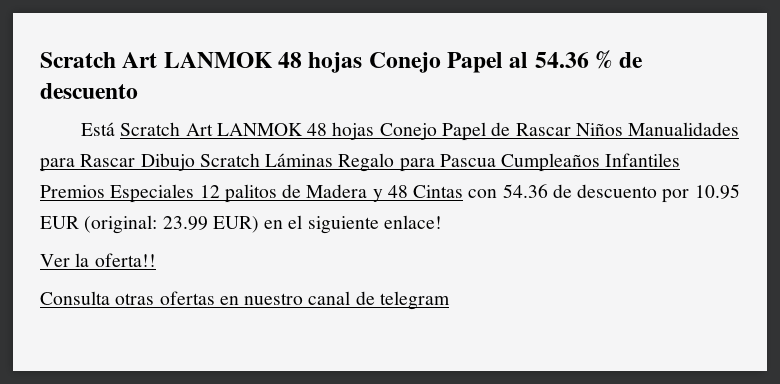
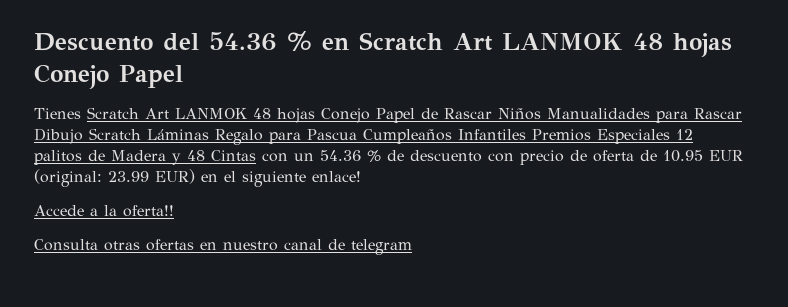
[40,50,644,73] [40,83,138,99] [81,122,116,136] Scratch Art LANMOK 48 hojas Conejo Papel al 54.36 % de descuento // Está -> [34,31,732,57] [34,64,183,89] [34,108,81,119] Descuento del 54.36 % en Scratch Art LANMOK 48 hojas Conejo Papel // Tienes
[502,184,690,203] 54.36 de descuento por -> [294,150,657,165] un 54.36 % de descuento con precio de oferta de
[40,254,70,267] Ver -> [34,205,98,216] Accede a

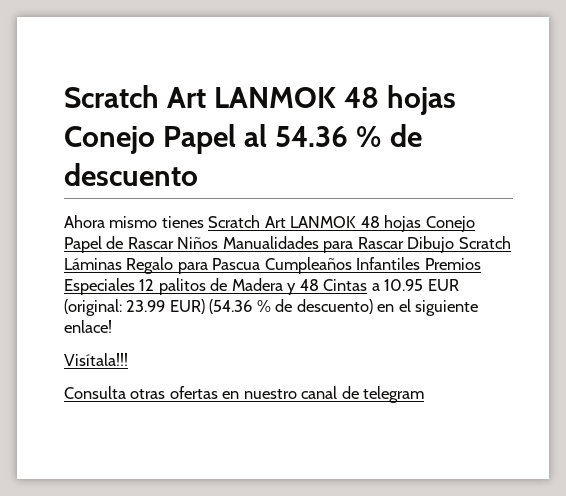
[34,31,732,57] [34,64,183,89] [34,108,81,119] Descuento del 54.36 % en Scratch Art LANMOK 48 hojas Conejo Papel // Tienes -> [64,85,457,115] [64,124,422,154] [64,163,198,186] [64,215,204,228] Scratch Art LANMOK 48 hojas Conejo Papel al 54.36 % de descuento // Ahora mismo tienes
[262,150,657,165] con un 54.36 % de descuento con precio de oferta de -> [371,283,380,291] a
(195, 176) none -> [209,299,373,314] (54.36 % de descuento)
[34,205,174,217] Accede a la oferta!! -> [64,353,128,366] Visítala!!!

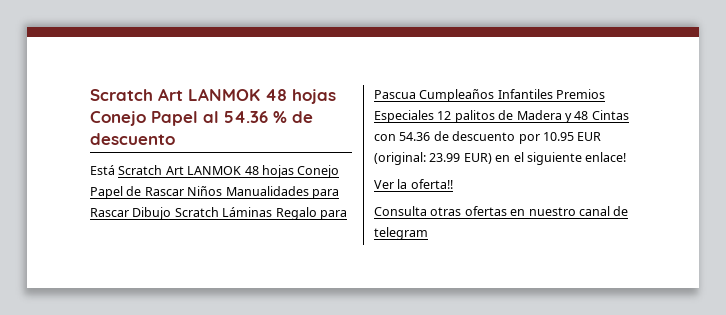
[64,215,204,228] Ahora mismo tienes -> [90,165,115,175] Está
[371,283,380,291] a -> [374,131,540,144] con 54.36 de descuento por
[209,299,373,314] (54.36 % de descuento) -> (492, 158) none
[64,353,128,366] Visítala!!! -> [374,179,453,189] Ver la oferta!!

